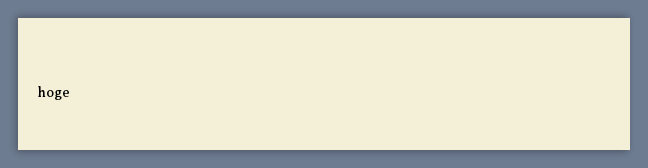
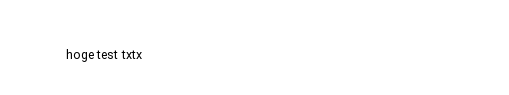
(70, 93) none -> [96,50,142,59] test txtx

